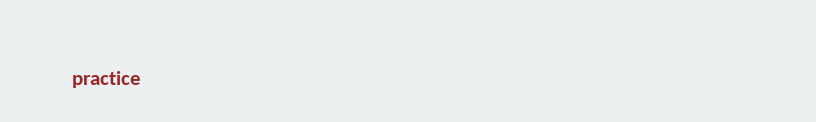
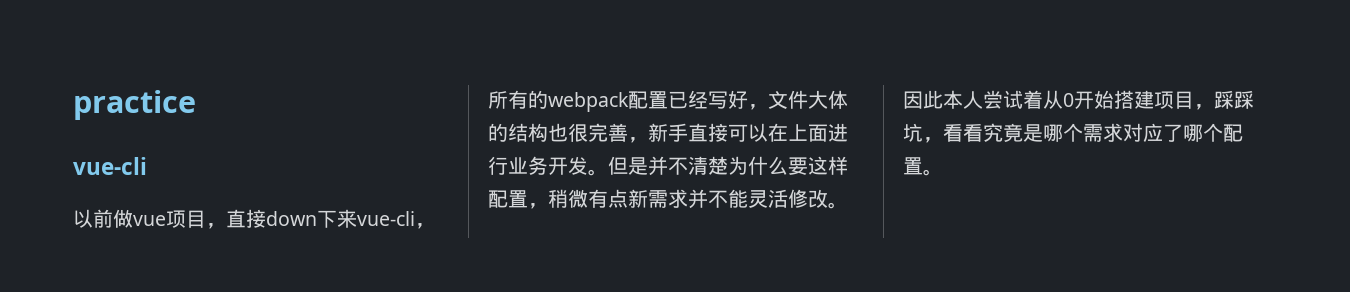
(141, 79) none -> [73,157,147,175] [73,209,435,229] [488,90,848,112] [488,123,848,143] [488,156,848,176] [488,189,848,209] [903,90,1254,110] [903,123,1243,143] [903,157,943,176] // vue-cli // 以前做vue项目，直接down下来vue-cli，所有的webpack配置已经写好，文件大体的结构也很完善，新手直接可以在上面进行业务开发。但是并不清楚为什么要这样配置，稍微有点新需求并不能灵活修改。因此本人尝试着从0开始搭建项目，踩踩坑，看看究竟是哪个需求对应了哪个配置。

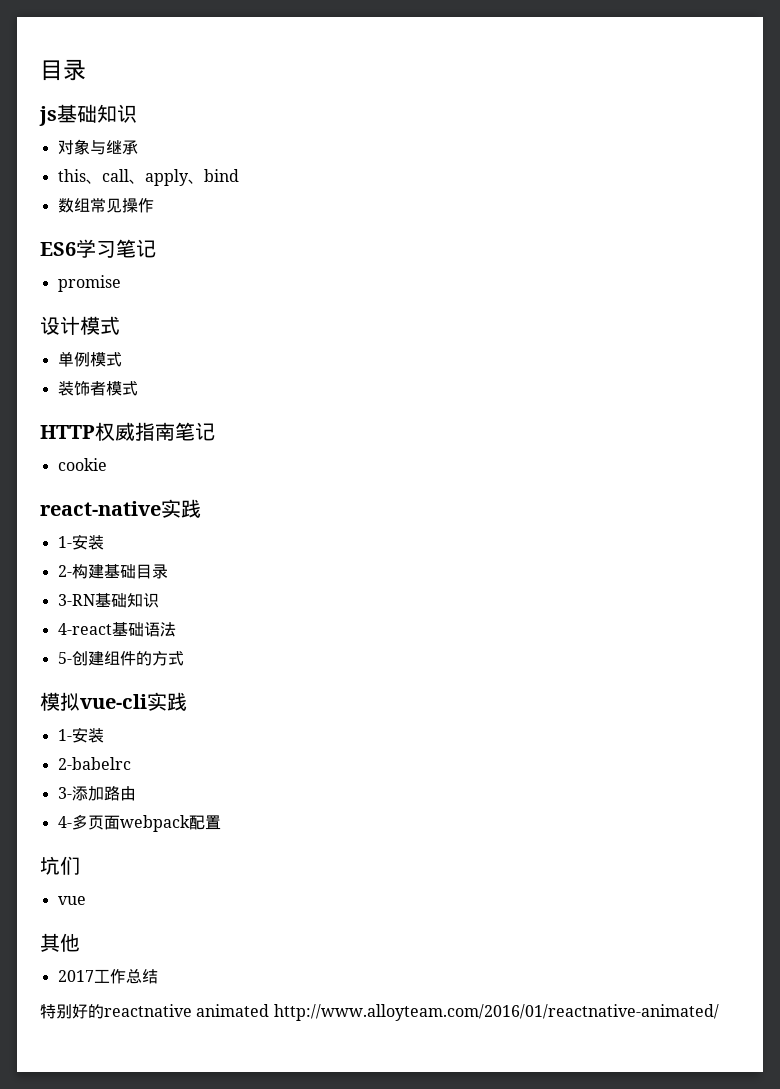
[73,90,196,120] [73,157,147,175] [73,209,435,229] [488,90,848,112] [488,123,848,143] [488,156,848,176] [488,189,848,209] [903,90,1254,110] [903,123,1243,143] [903,157,943,176] practice // vue-cli // 以前做vue项目，直接down下来vue-cli，所有的webpack配置已经写好，文件大体的结构也很完善，新手直接可以在上面进行业务开发。但是并不清楚为什么要这样配置，稍微有点新需求并不能灵活修改。因此本人尝试着从0开始搭建项目，踩踩坑，看看究竟是哪个需求对应了哪个配置。 -> [40,59,86,81] [39,104,137,126] [57,139,138,155] [57,169,239,186] [57,198,154,213] [40,239,156,258] [57,275,121,292] [40,316,120,335] [57,351,122,367] [57,380,138,396] [40,422,215,441] [57,458,107,471] [40,499,201,518] [57,534,104,550] [57,564,168,579] [57,593,159,608] [57,622,176,637] [57,651,184,666] [40,692,187,711] [57,727,104,743] [57,757,131,770] [57,786,136,801] [57,814,221,832] [40,856,80,875] [57,896,86,905] [40,933,80,952] [57,969,158,984] [40,1004,719,1021] 目录 // js基础知识 // 对象与继承 // this、call、apply、bind // 数组常见操作 // ES6学习笔记 // promise // 设计模式 // 单例模式 // 装饰者模式 // HTTP权威指南笔记 // cookie // react-native实践 // 1-安装 // 2-构建基础目录 // 3-RN基础知识 // 4-react基础语法 // 5-创建组件的方式 // 模拟vue-cli实践 // 1-安装 // 2-babelrc // 3-添加路由 // 4-多页面webpack配置 // 坑们 // vue // 其他 // 2017工作总结 // 特别好的reactnative animated http://www.alloyteam.com/2016/01/reactnative-animated/

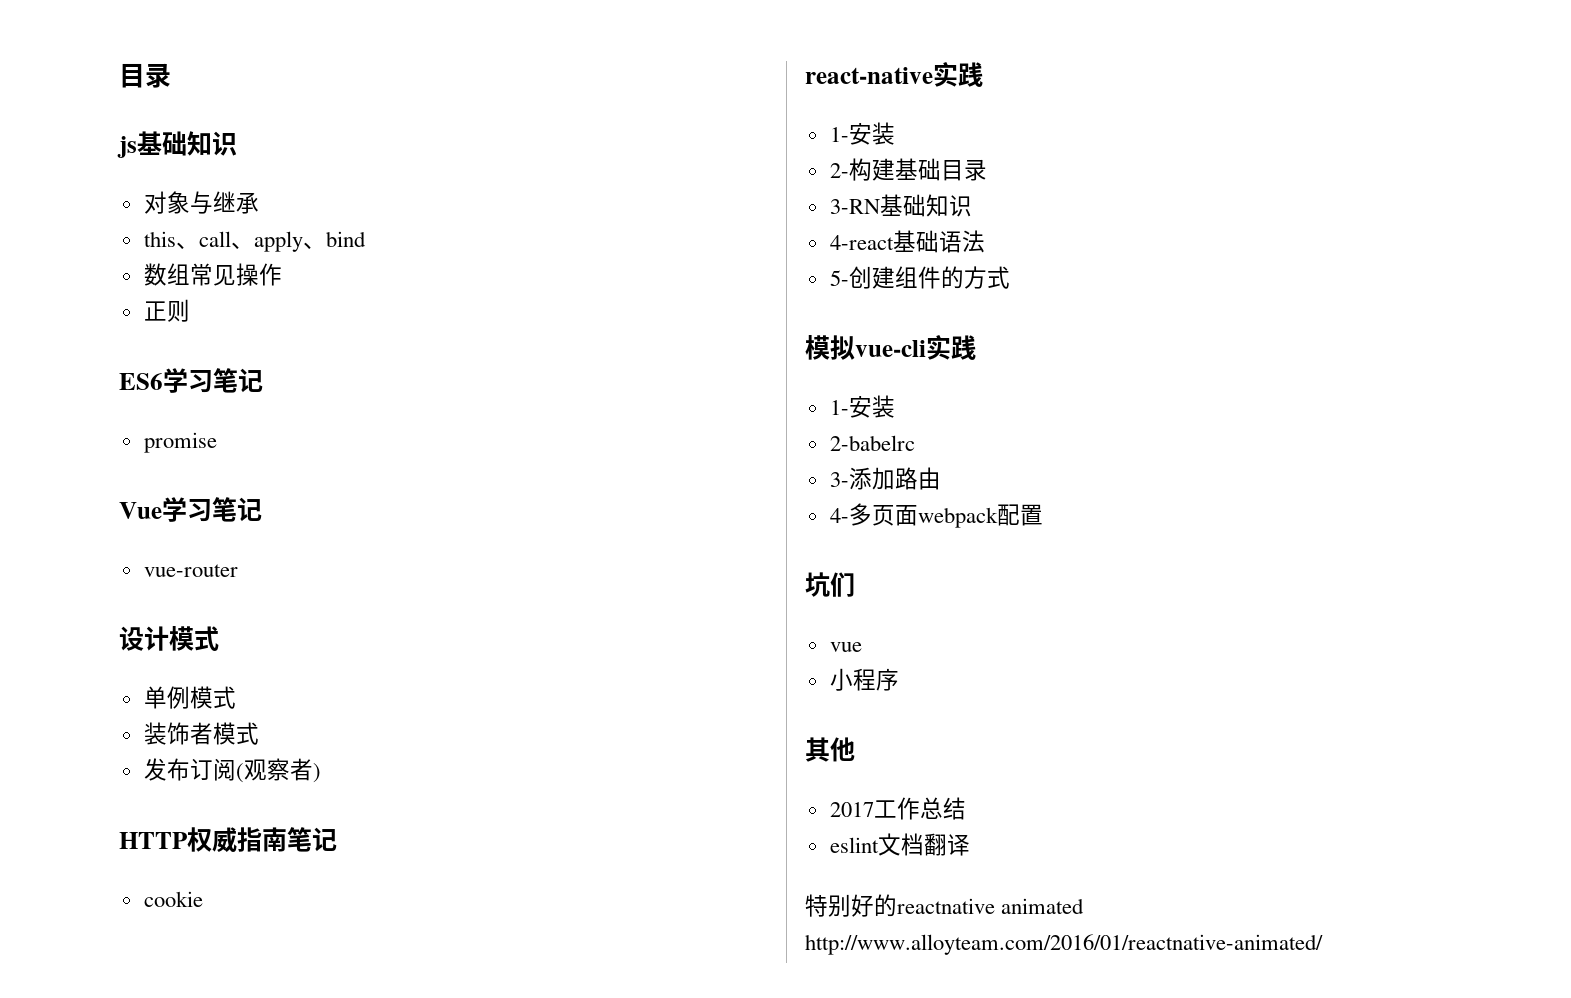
(154, 205) none -> [143,299,190,322] // 正则
(121, 283) none -> [119,497,262,522] [143,564,238,577] // Vue学习笔记 // vue-router
(138, 388) none -> [143,758,321,783] // 发布订阅(观察者)
(86, 900) none -> [829,668,899,691] // 小程序
(158, 976) none -> [829,833,970,856] // eslint文档翻译

